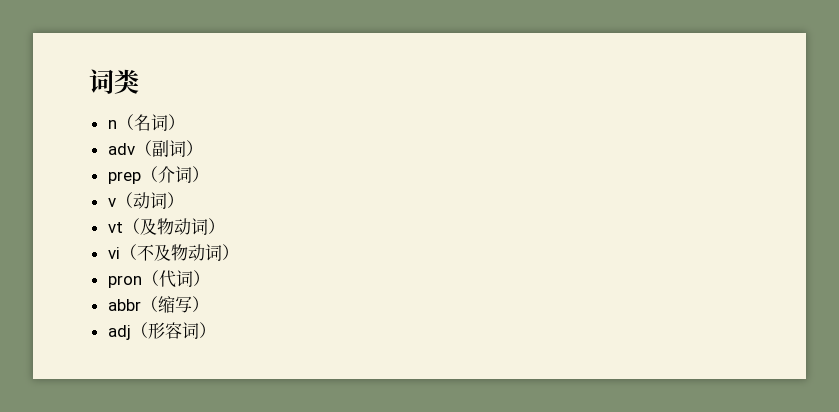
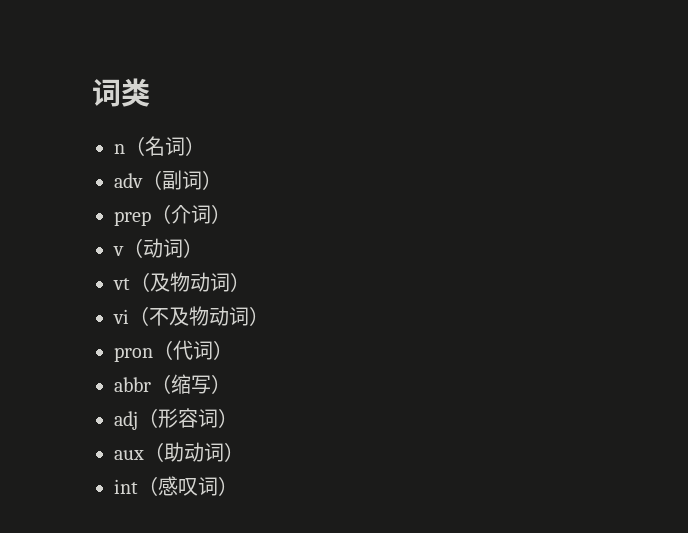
(216, 330) none -> [114,442,244,462] [114,476,238,496] // aux（助动词） // int（感叹词）

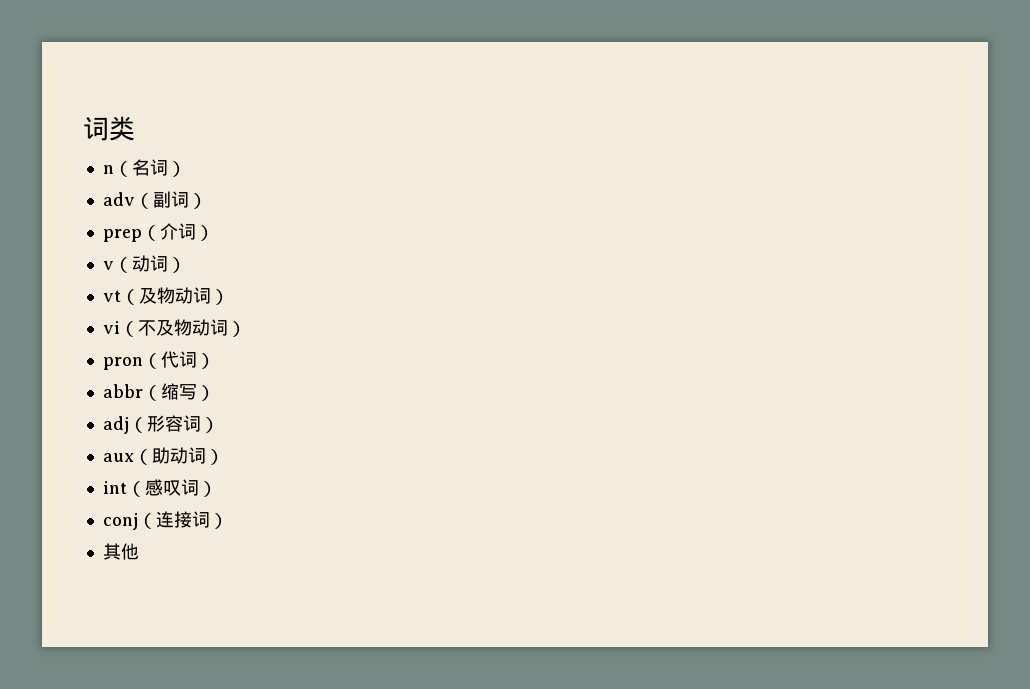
(238, 486) none -> [102,511,228,530] [102,543,139,560] // conj（连接词） // 其他

